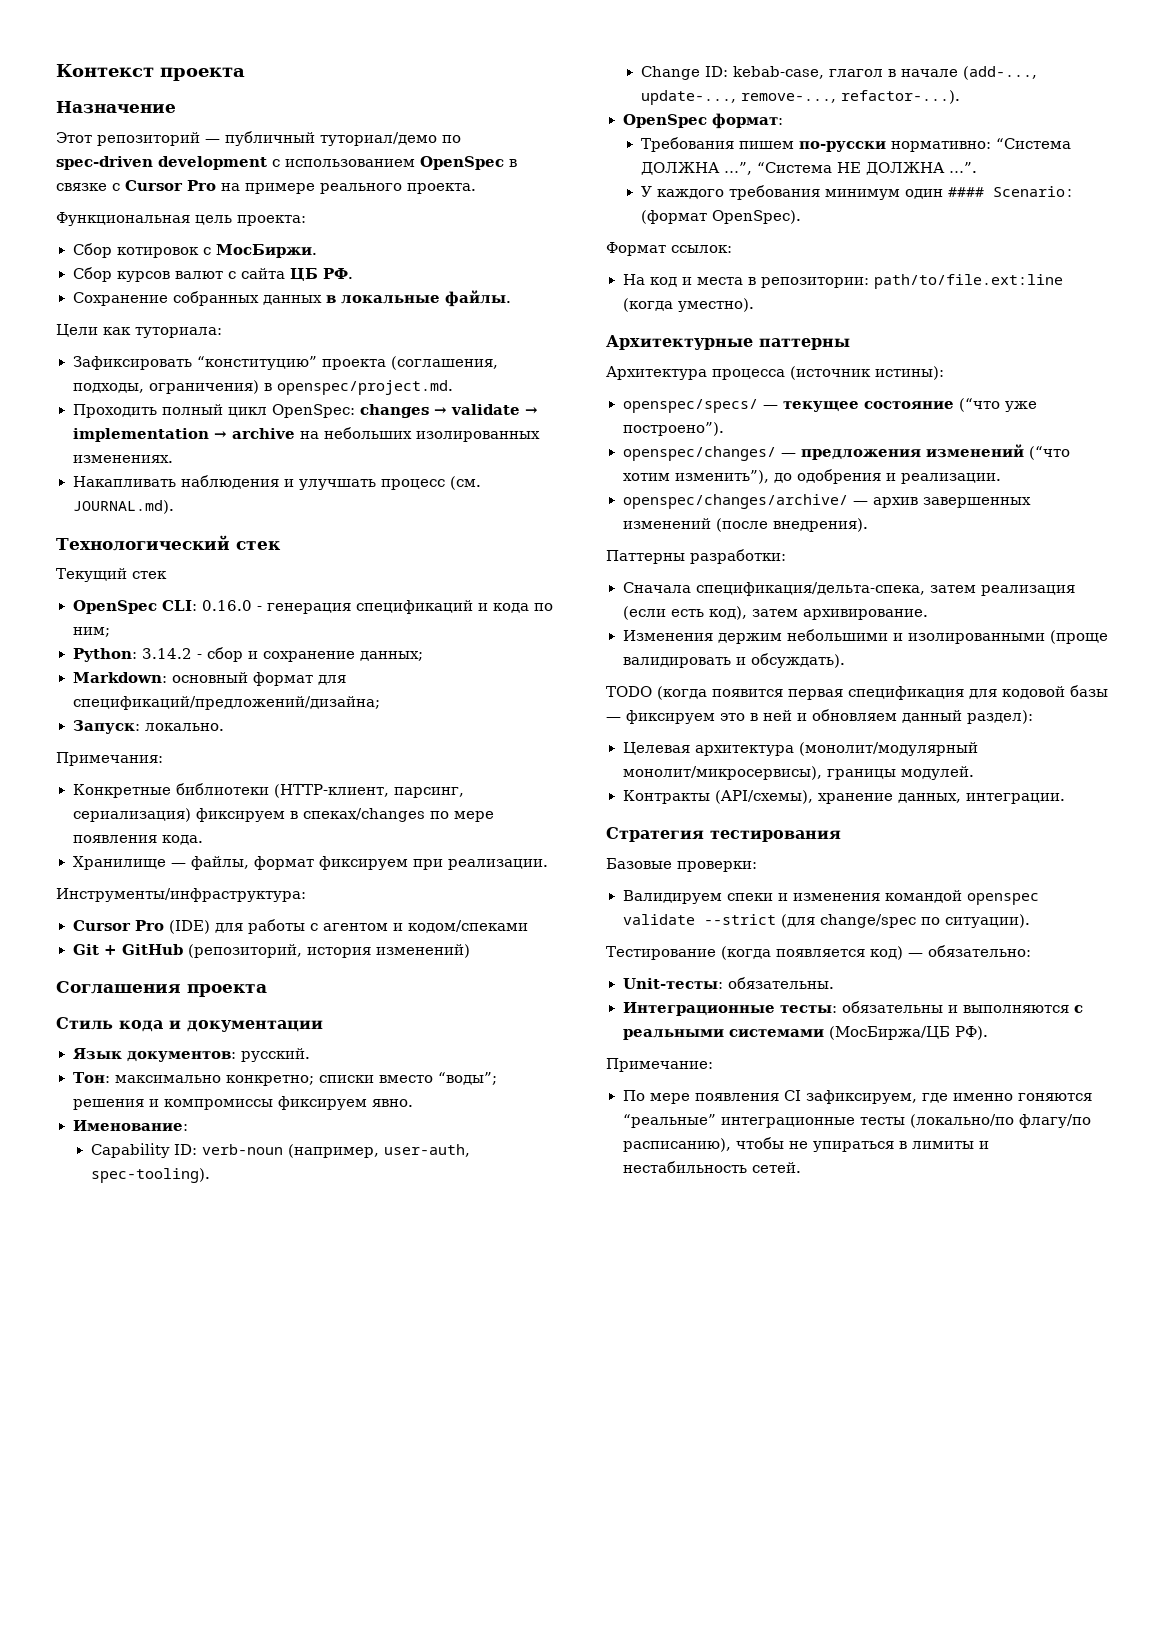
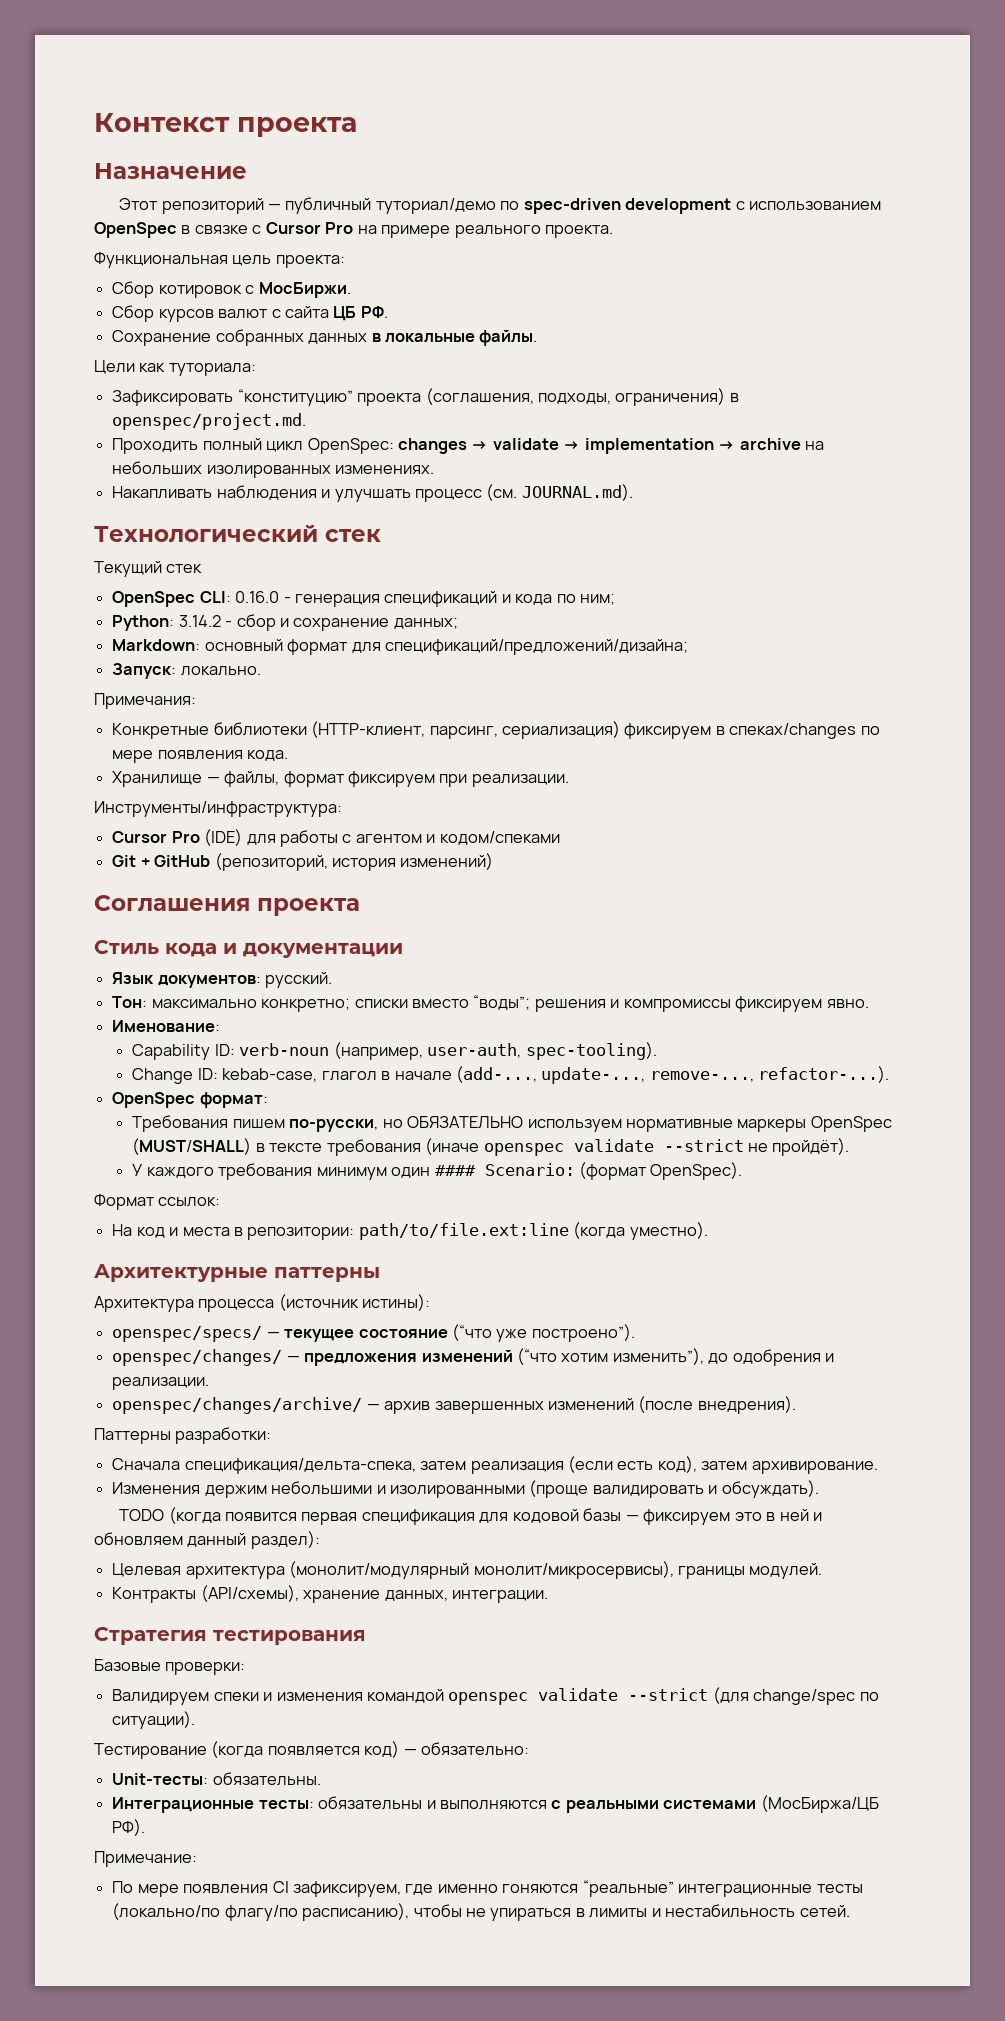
[798,138,1071,152] [640,162,977,175] по-русски нормативно: “Система ДОЛЖНА …”, “Система НЕ ДОЛЖНА …”. -> [289,1116,892,1132] [132,1138,850,1156] по-русски, но ОБЯЗАТЕЛЬНО используем нормативные маркеры OpenSpec (MUST/SHALL) в тексте требования (иначе openspec validate --strict не пройдёт).

